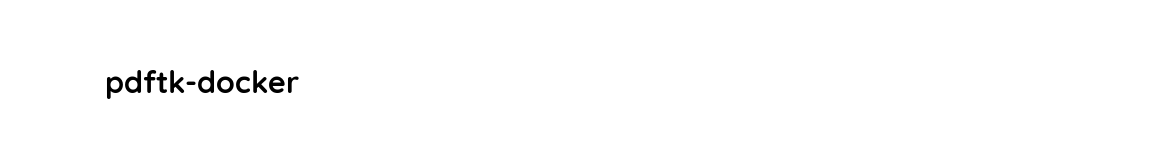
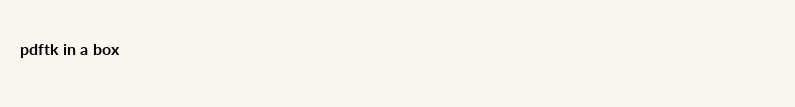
[105,70,299,99] pdftk-docker -> [20,44,120,58] pdftk in a box

